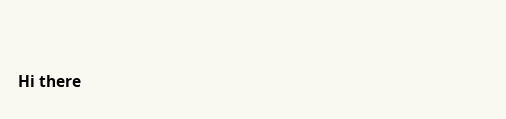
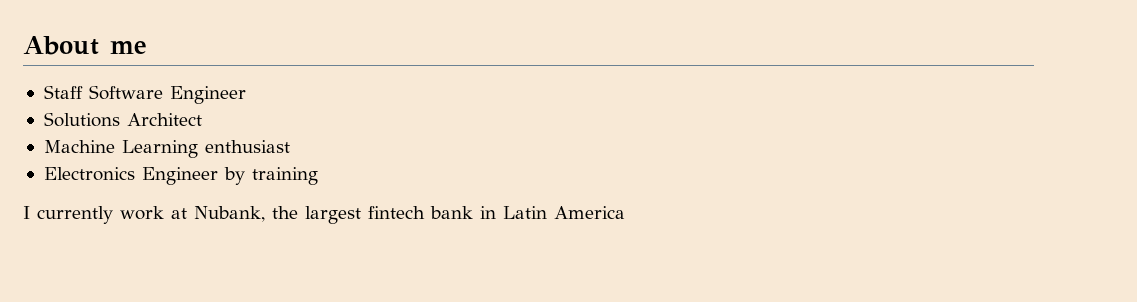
[18,75,82,87] Hi there -> [23,36,147,55] [43,85,246,104] [43,112,202,127] [43,140,290,158] [43,167,318,185] [23,206,625,224] About me // Staff Software Engineer // Solutions Architect // Machine Learning enthusiast // Electronics Engineer by training // I currently work at Nubank, the largest fintech bank in Latin America

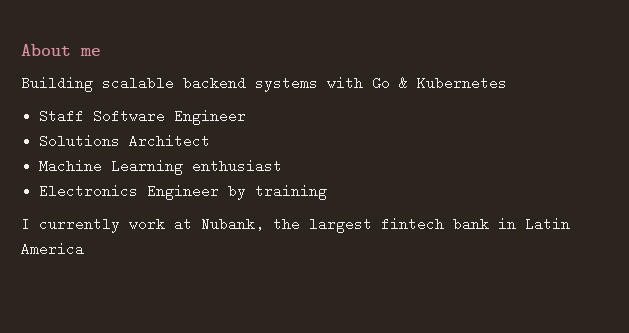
(147, 47) none -> [21,76,507,92] // Building scalable backend systems with Go & Kubernetes

